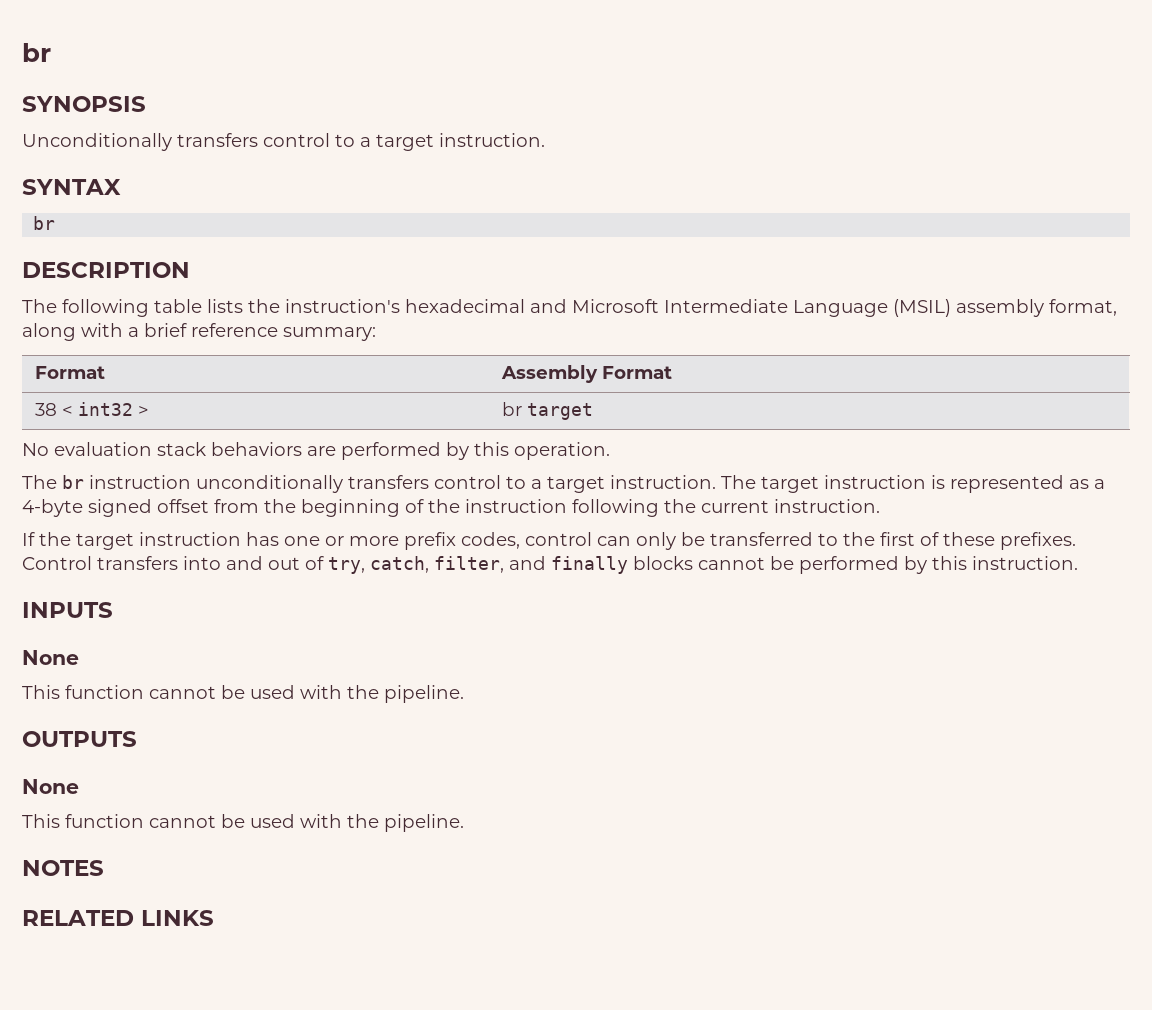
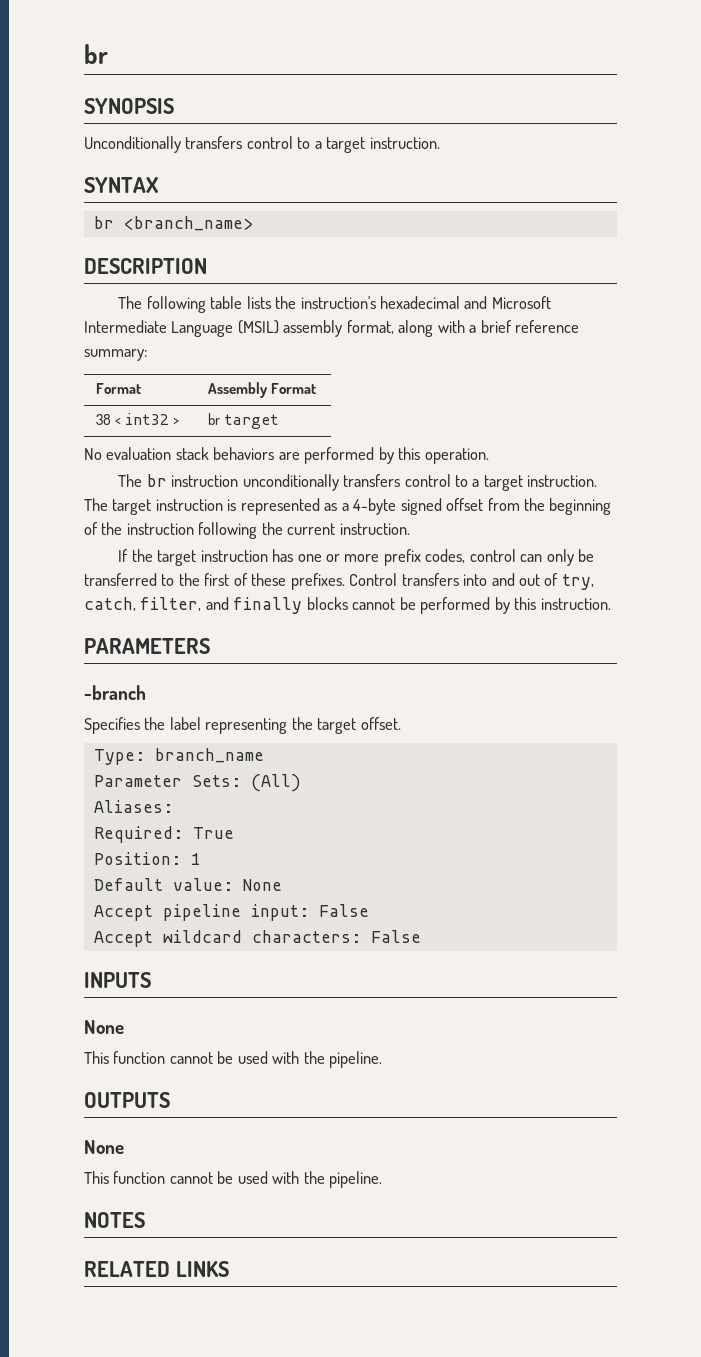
(56, 223) none -> [123,216,253,231] <branch_name>
(1078, 563) none -> [84,638,210,654] [84,685,146,700] [84,717,401,734] [93,748,264,765] [93,774,301,792] [93,800,173,813] [93,826,234,843] [93,852,201,865] [93,878,282,891] [93,904,369,921] [93,930,421,947] // PARAMETERS // -branch // Specifies the label representing the target offset. // Type: branch_name // Parameter Sets: (All) // Aliases: // Required: True // Position: 1 // Default value: None // Accept pipeline input: False // Accept wildcard characters: False

